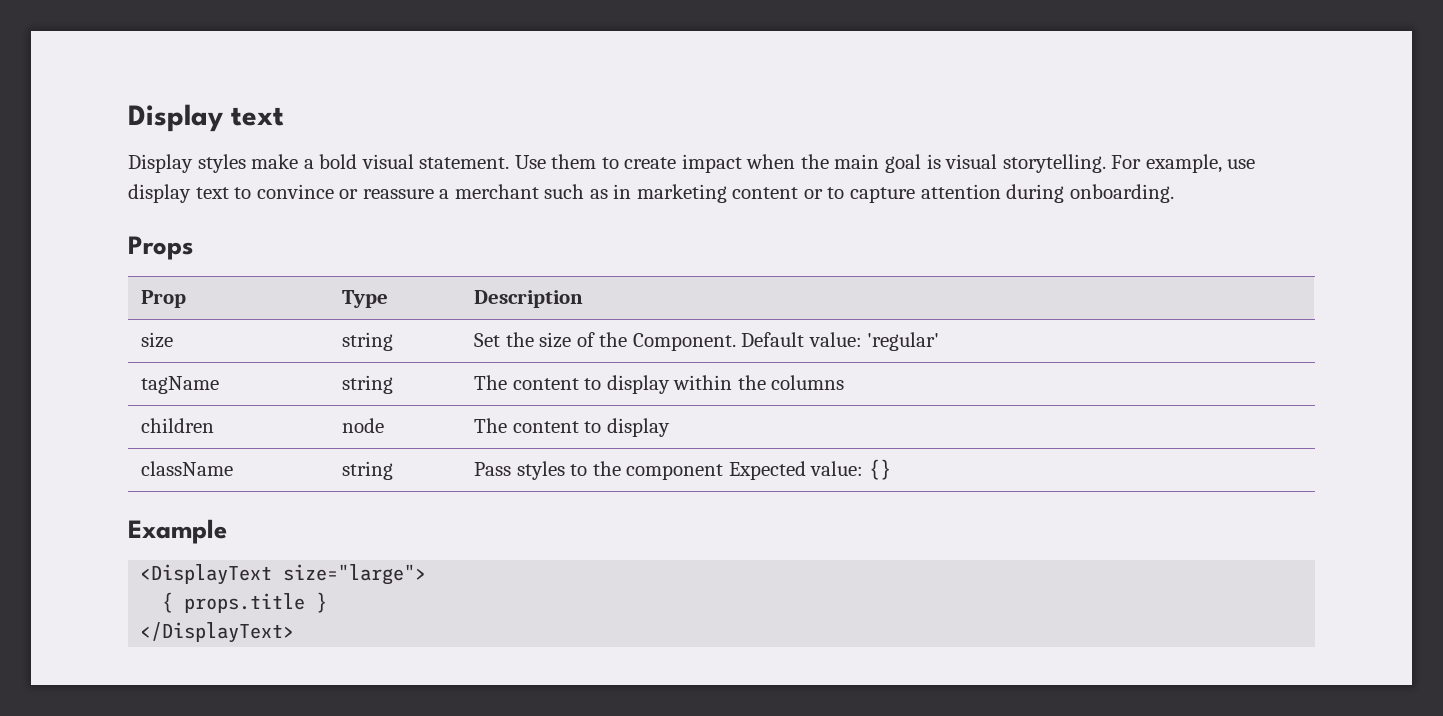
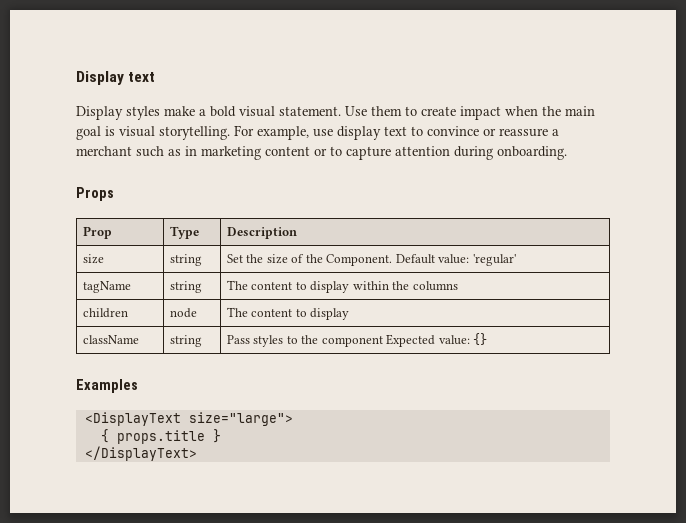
[128,519,227,544] Example -> [76,379,138,393] Examples

